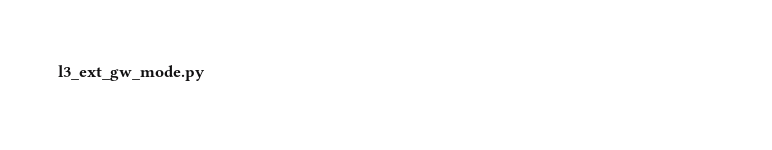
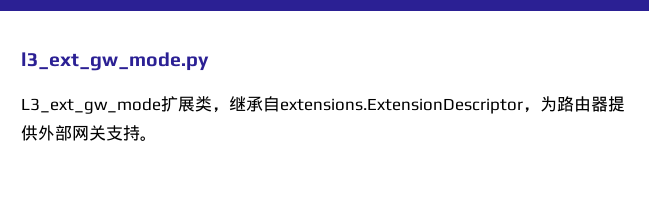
(205, 73) none -> [21,96,625,114] [21,125,157,141] // L3_ext_gw_mode扩展类，继承自extensions.ExtensionDescriptor，为路由器提供外部网关支持。

